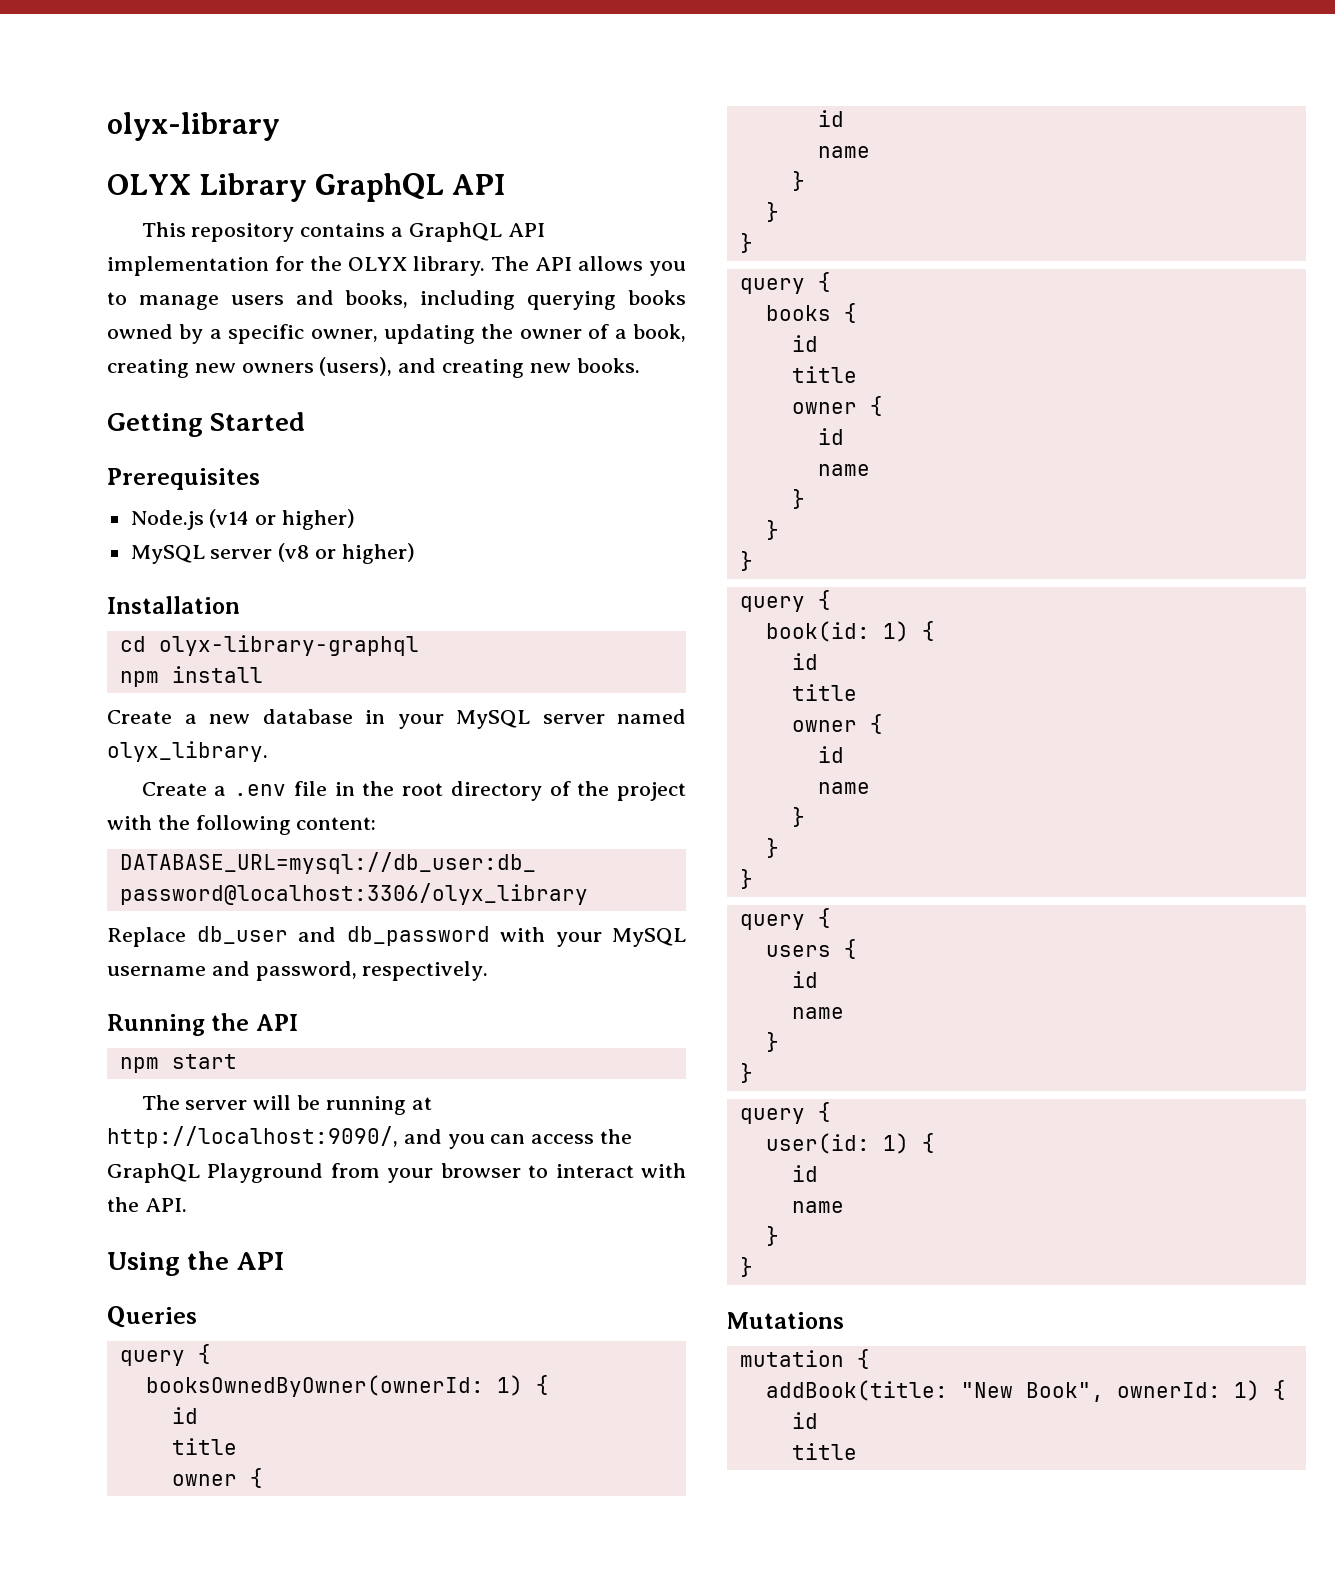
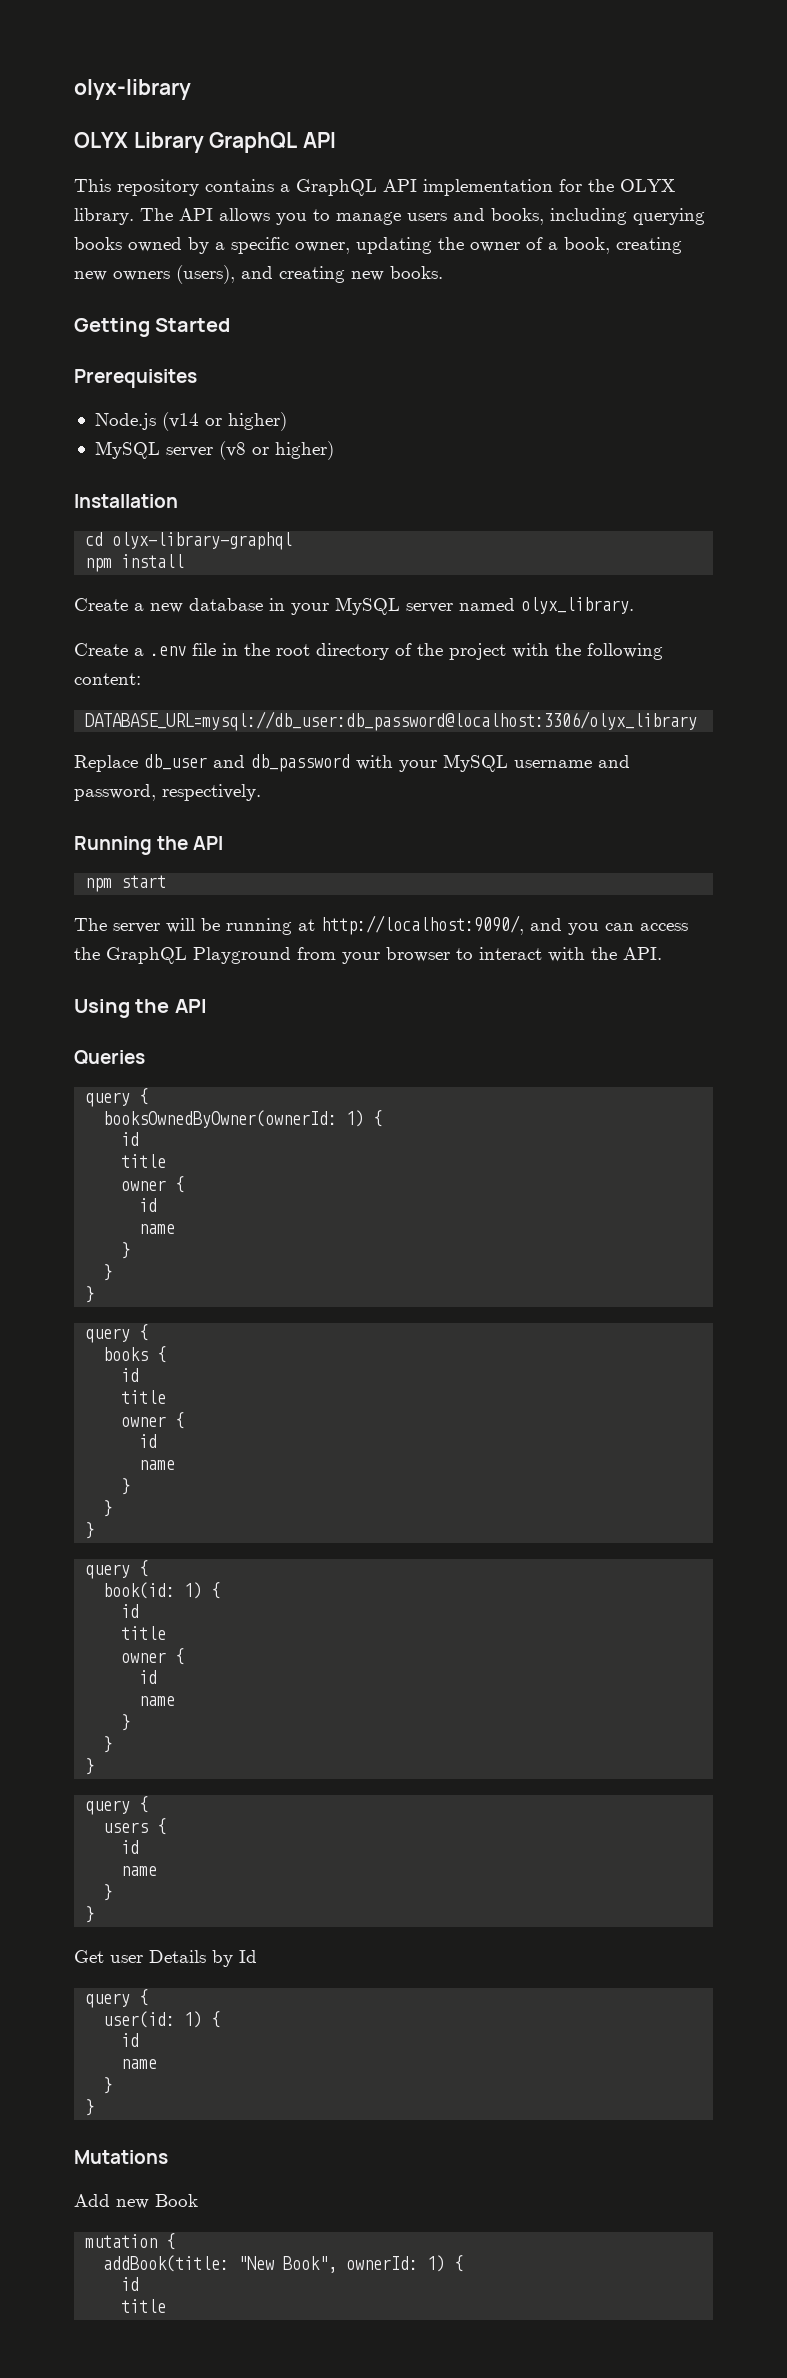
(753, 1073) none -> [74,1950,257,1967] // Get user Details by Id
(844, 1320) none -> [74,2194,198,2209] // Add new Book

